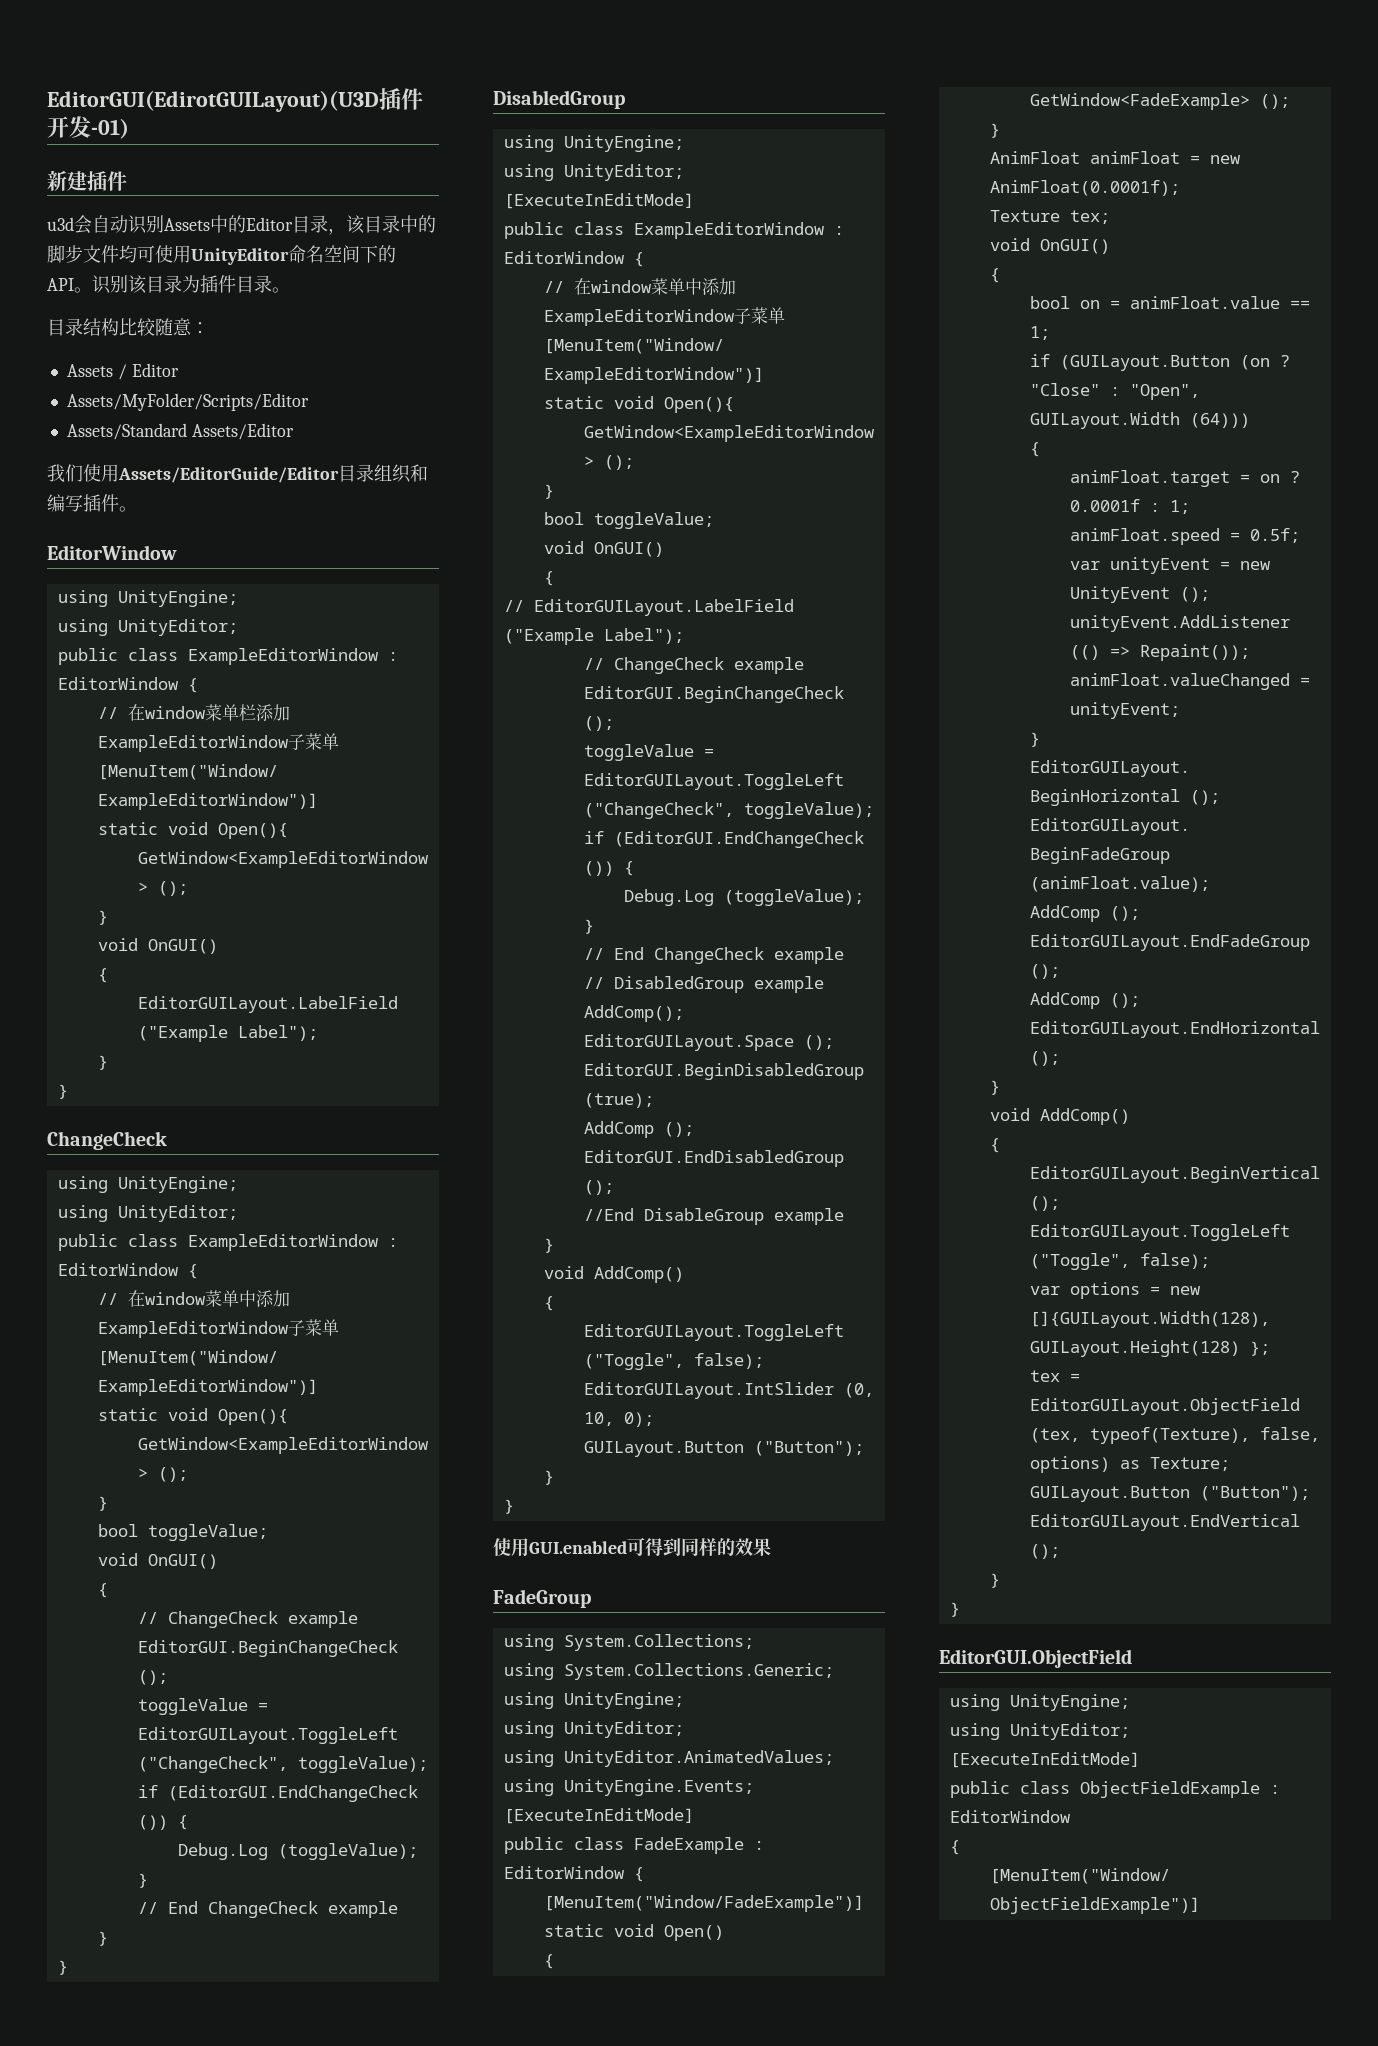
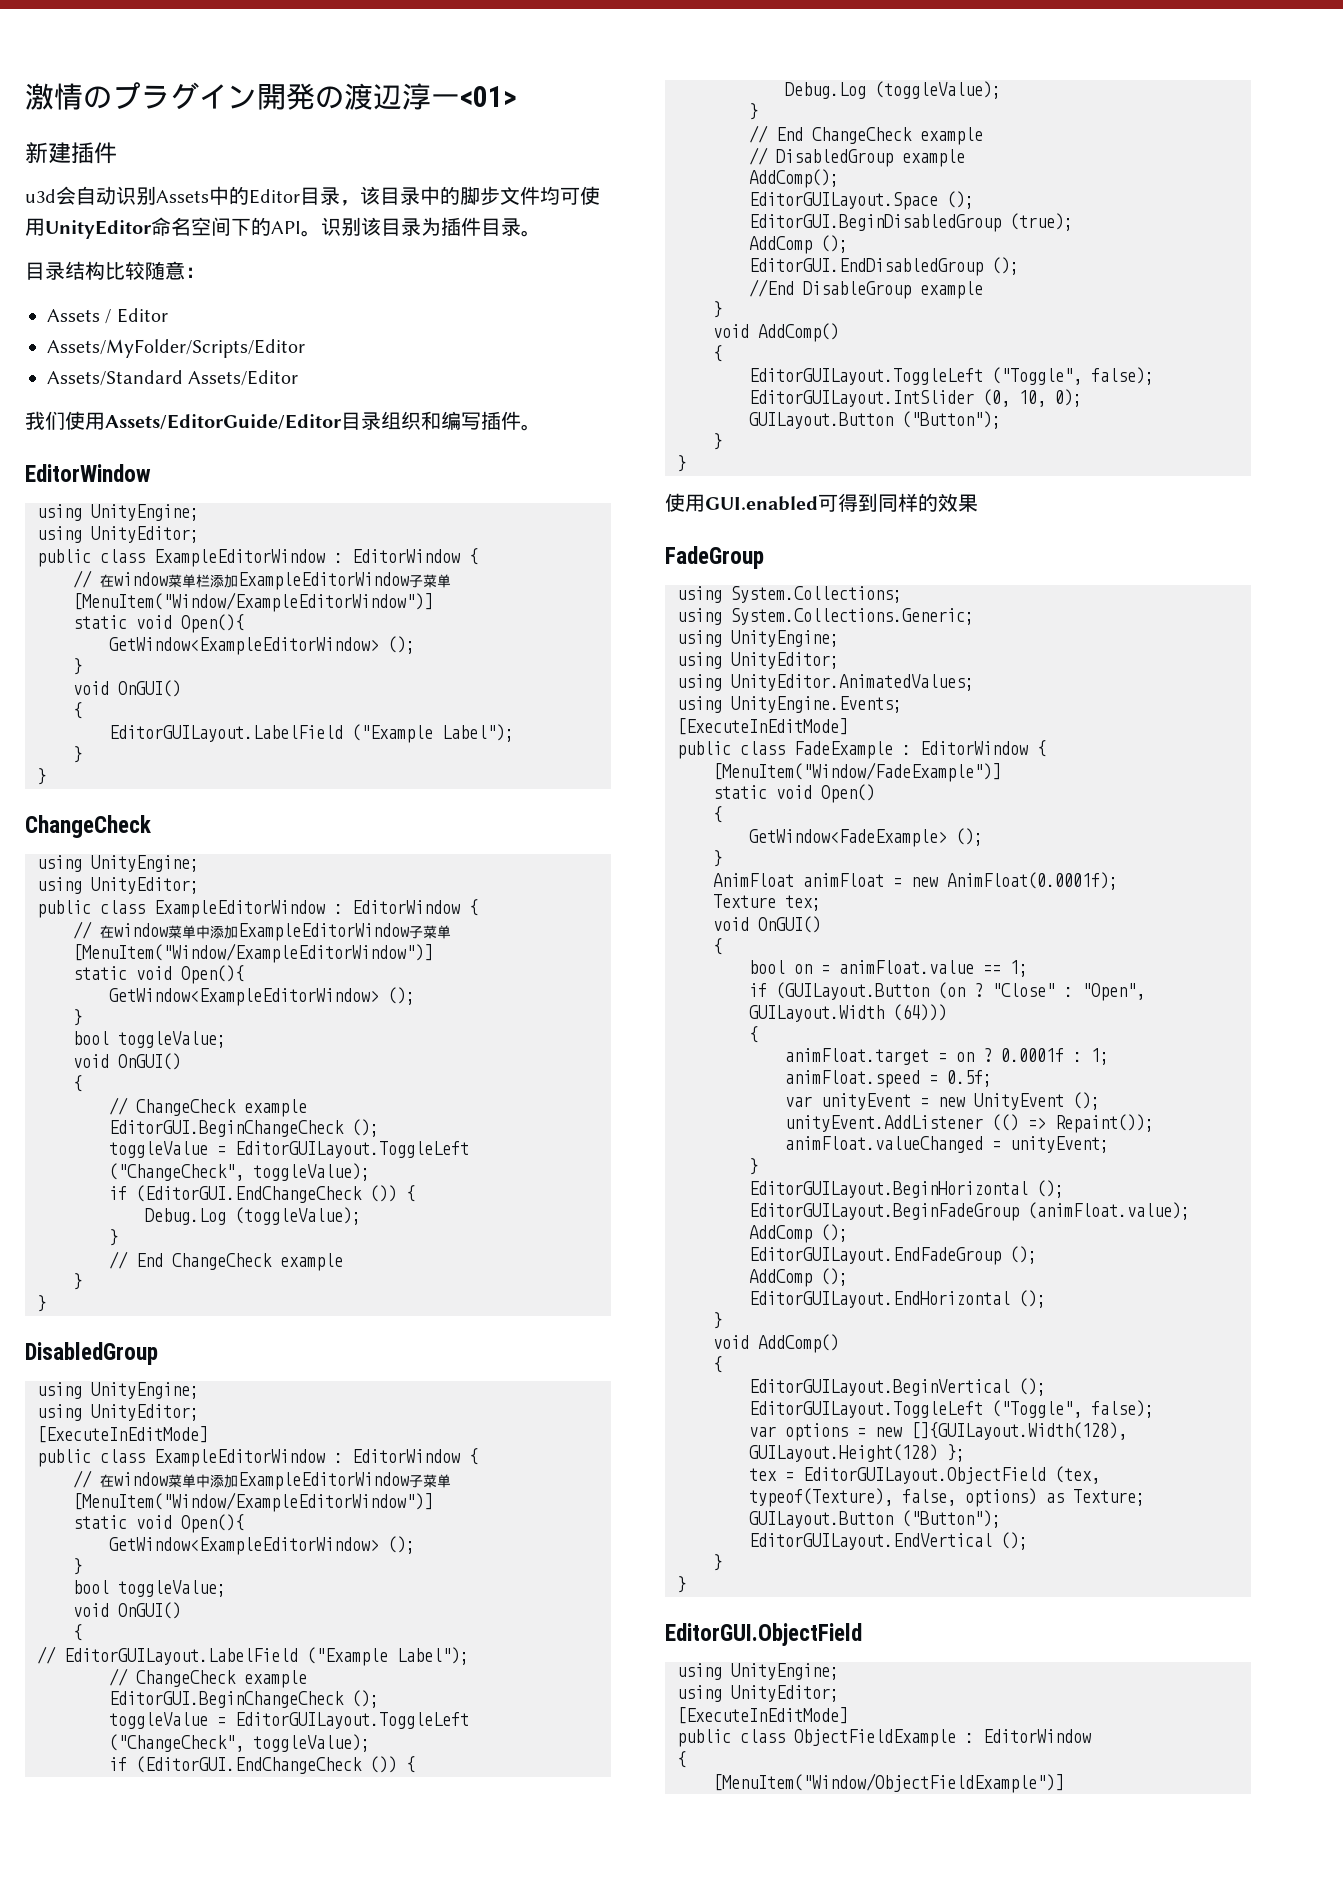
[47,88,423,112] [47,116,129,139] EditorGUI(EdirotGUILayout)(U3D插件开发-01) -> [25,82,517,110] 激情のプラグイン開発の渡辺淳一<01>

